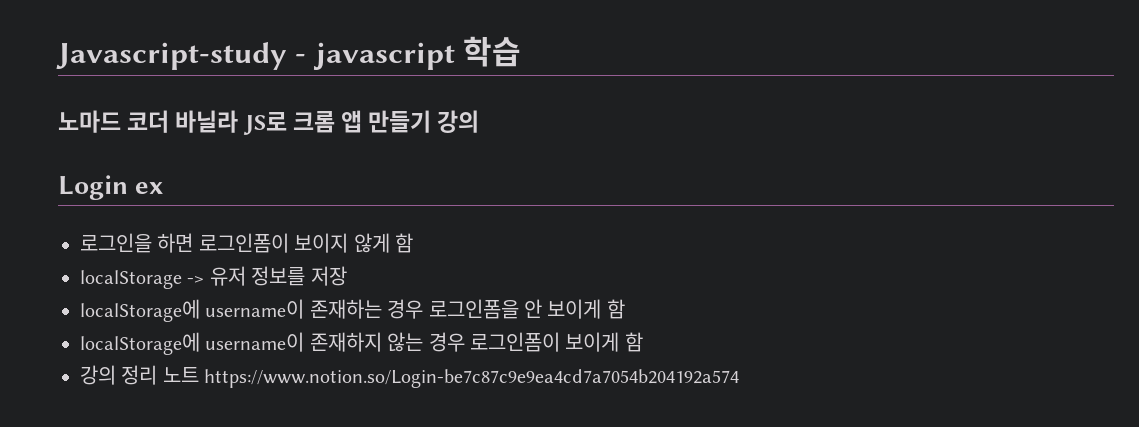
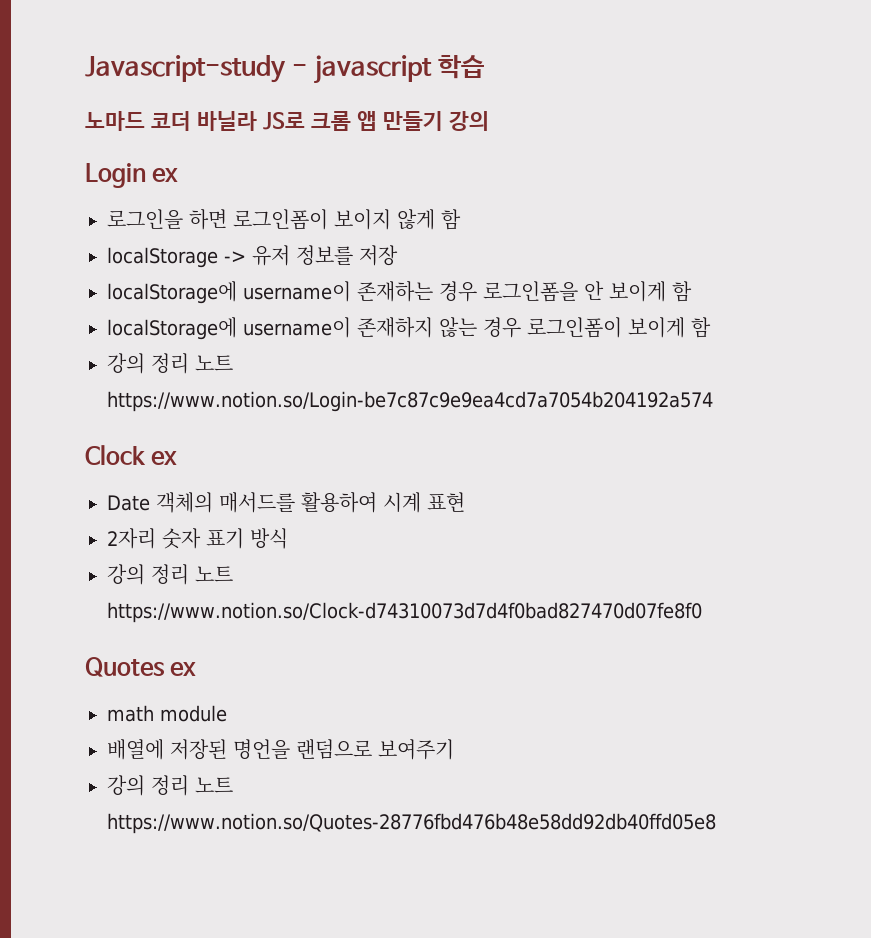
(740, 378) none -> [85,445,178,465] [107,492,465,513] [107,528,288,549] [107,564,233,585] [107,602,702,623] [85,657,197,677] [107,705,227,722] [107,739,454,760] [107,775,233,796] [107,813,716,834] // Clock ex // Date 객체의 매서드를 활용하여 시계 표현 // 2자리 숫자 표기 방식 // 강의 정리 노트 https://www.notion.so/Clock-d74310073d7d4f0bad827470d07fe8f0 // Quotes ex // math module // 배열에 저장된 명언을 랜덤으로 보여주기 // 강의 정리 노트 https://www.notion.so/Quotes-28776fbd476b48e58dd92db40ffd05e8

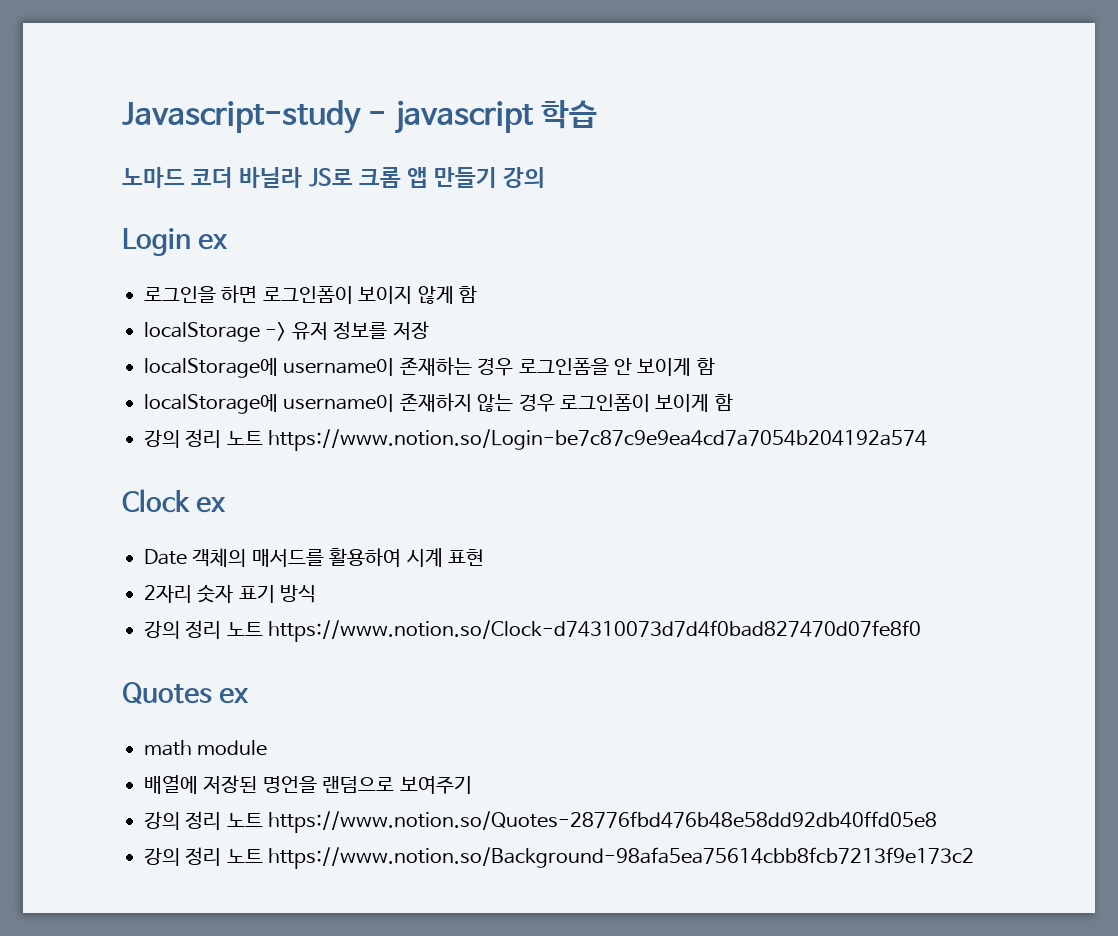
(716, 823) none -> [144,847,975,869] // 강의 정리 노트 https://www.notion.so/Background-98afa5ea75614cbb8fcb7213f9e173c2

